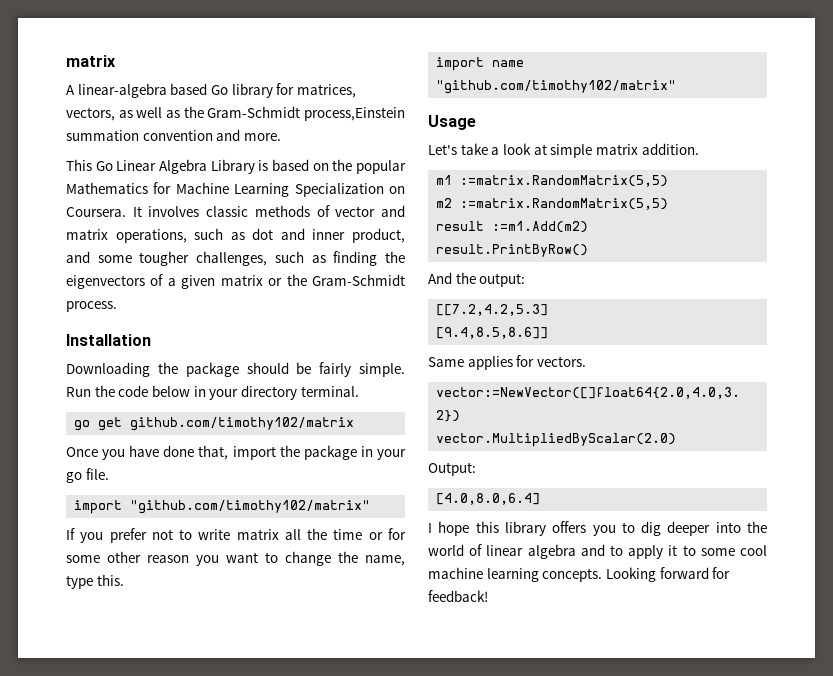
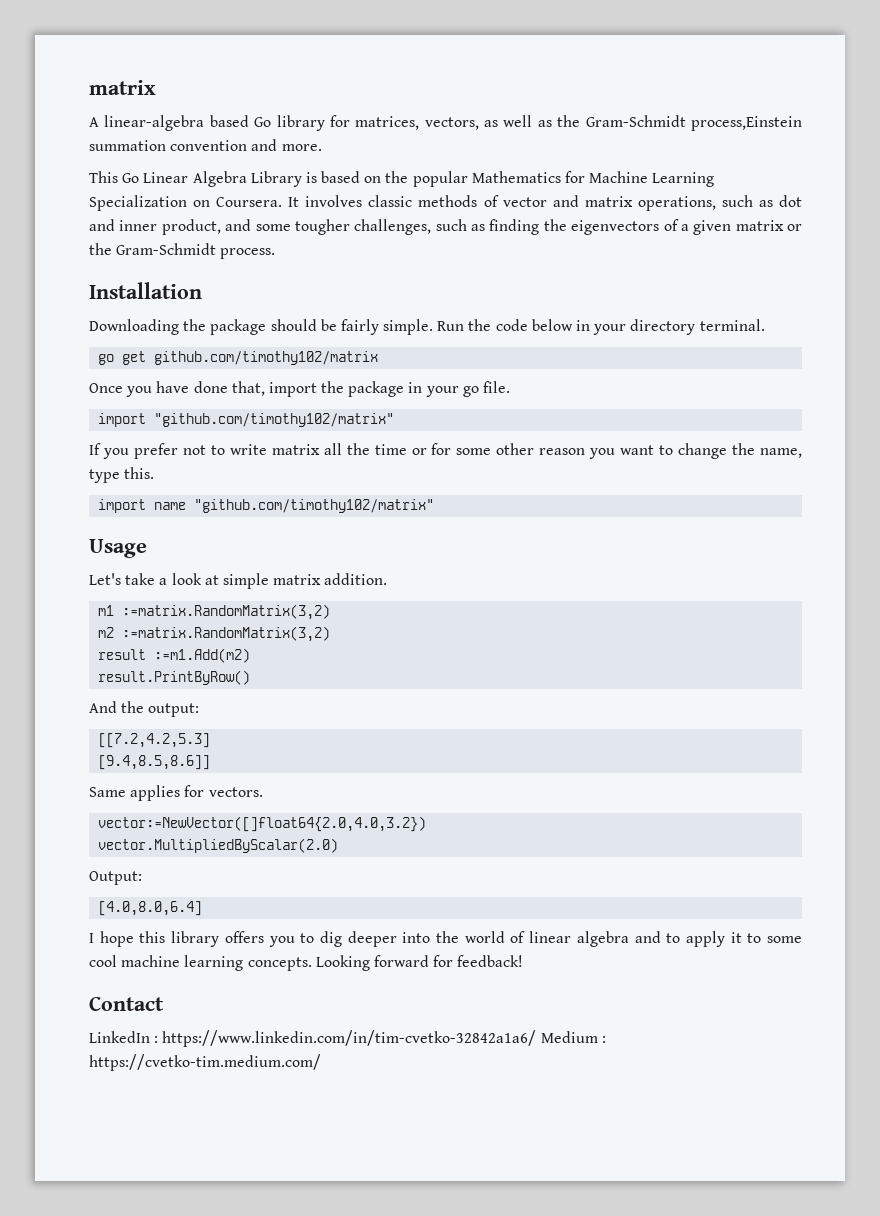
[460,175,669,187] :=matrix.RandomMatrix(5,5) -> [122,604,331,620] :=matrix.RandomMatrix(3,2)
[460,198,669,210] :=matrix.RandomMatrix(5,5) -> [122,626,331,642] :=matrix.RandomMatrix(3,2)
(488, 596) none -> [89,996,164,1011] [89,1030,606,1047] [89,1054,321,1071] // Contact // LinkedIn : https://www.linkedin.com/in/tim-cvetko-32842a1a6/ Medium : https://cvetko-tim.medium.com/

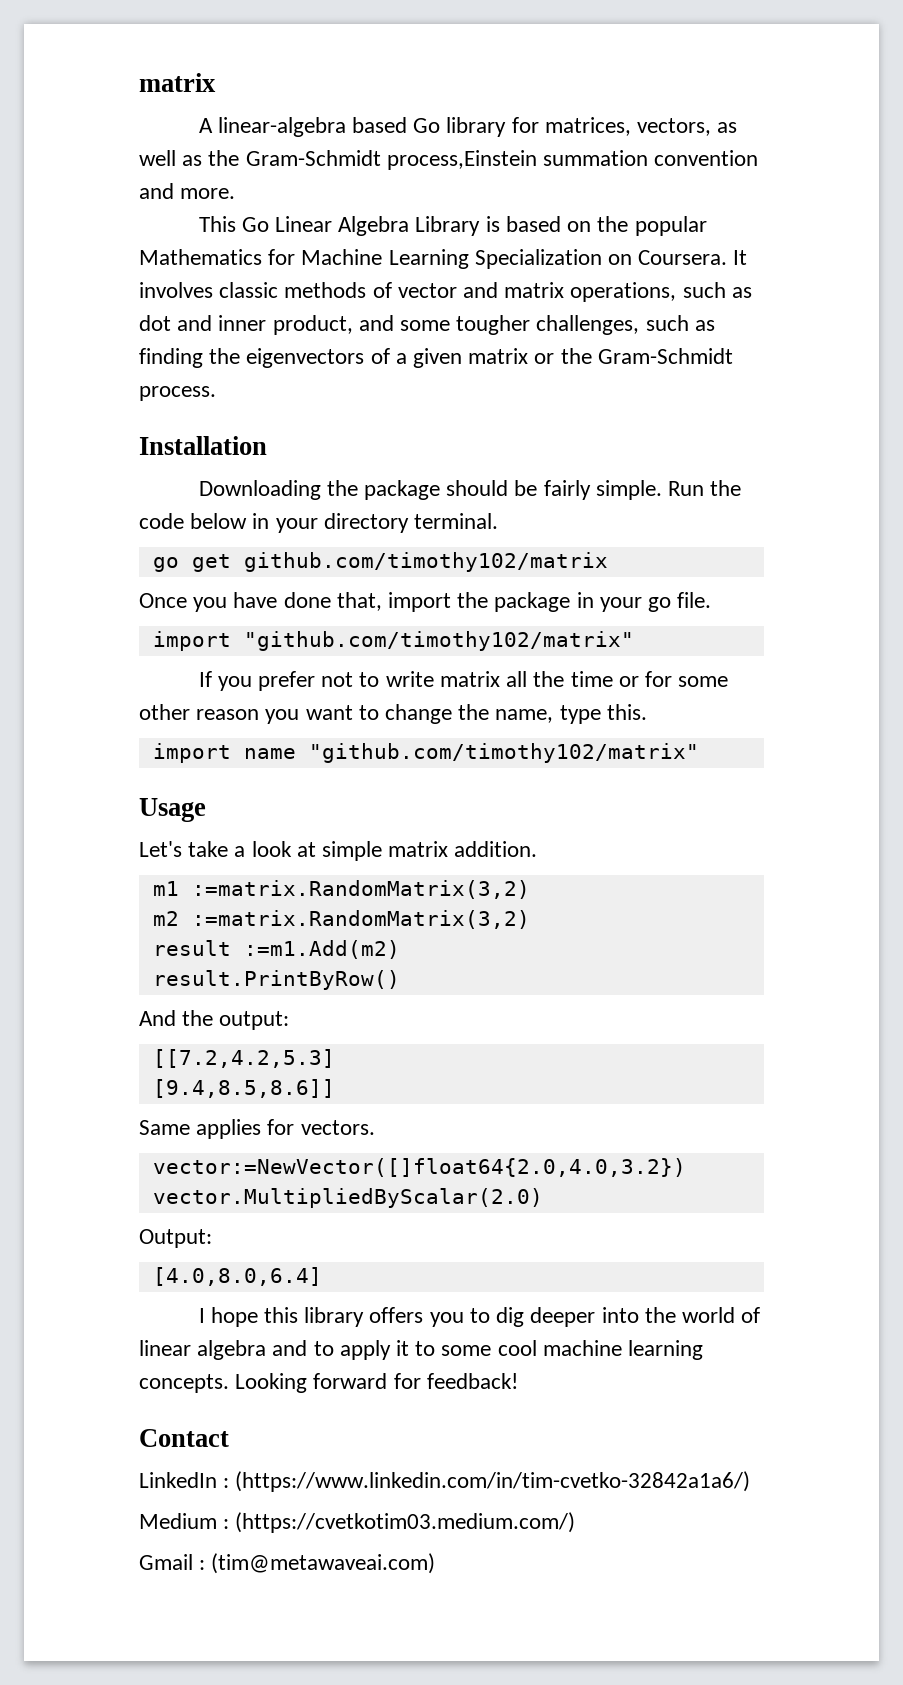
[162,1030,537,1047] https://www.linkedin.com/in/tim-cvetko-32842a1a6/ -> [235,1471,751,1492] (https://www.linkedin.com/in/tim-cvetko-32842a1a6/) //
[89,1054,321,1071] https://cvetko-tim.medium.com/ -> [235,1512,576,1533] [139,1553,436,1574] (https://cvetkotim03.medium.com/) // Gmail : (tim@metawaveai.com)

